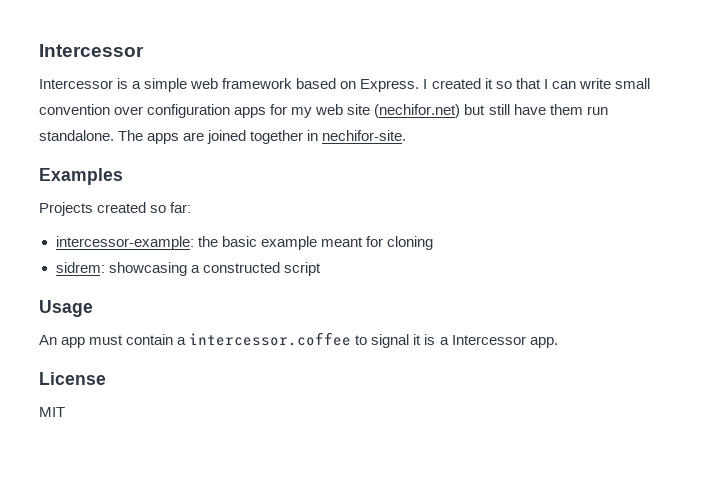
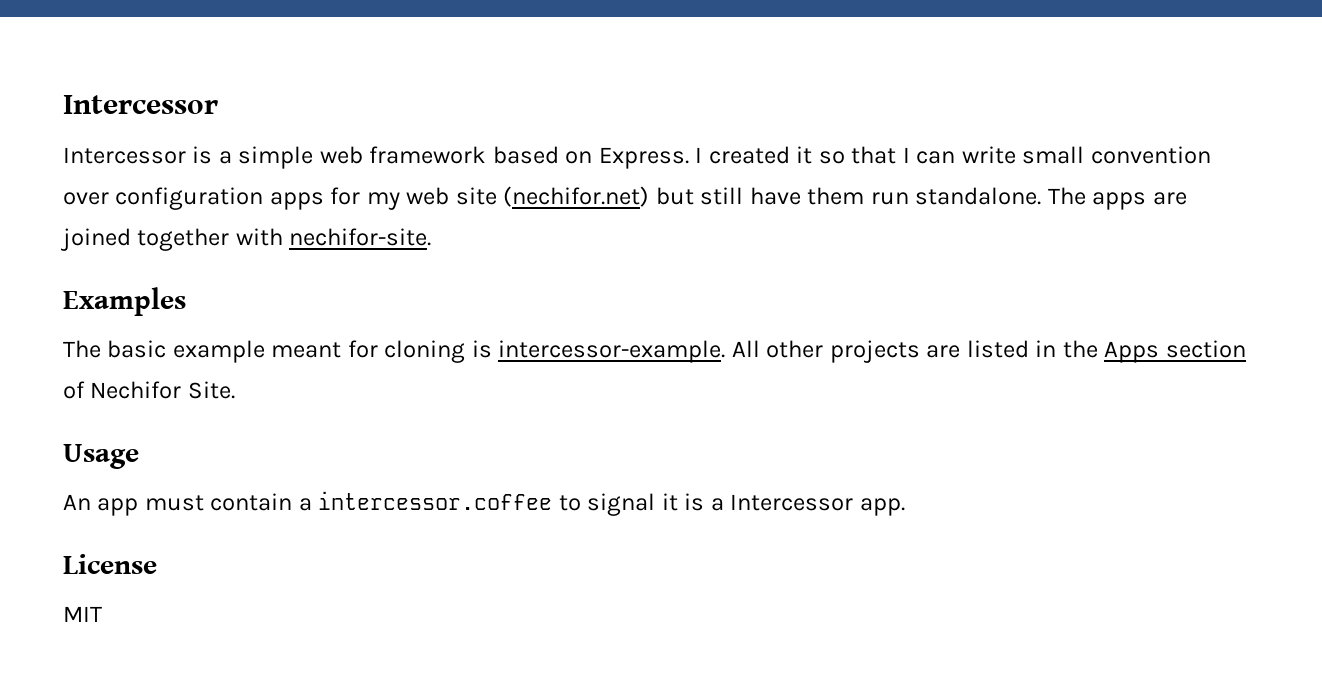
[307,130,319,141] in -> [235,228,283,246] with
[39,202,192,216] [55,236,218,250] Projects created so far: // intercessor-example: the -> [63,340,101,358] The
[55,262,321,276] // sidrem: showcasing a constructed script -> [471,340,1246,363] [63,381,235,399] is intercessor-example. All other projects are listed in the Apps section of Nechifor Site.

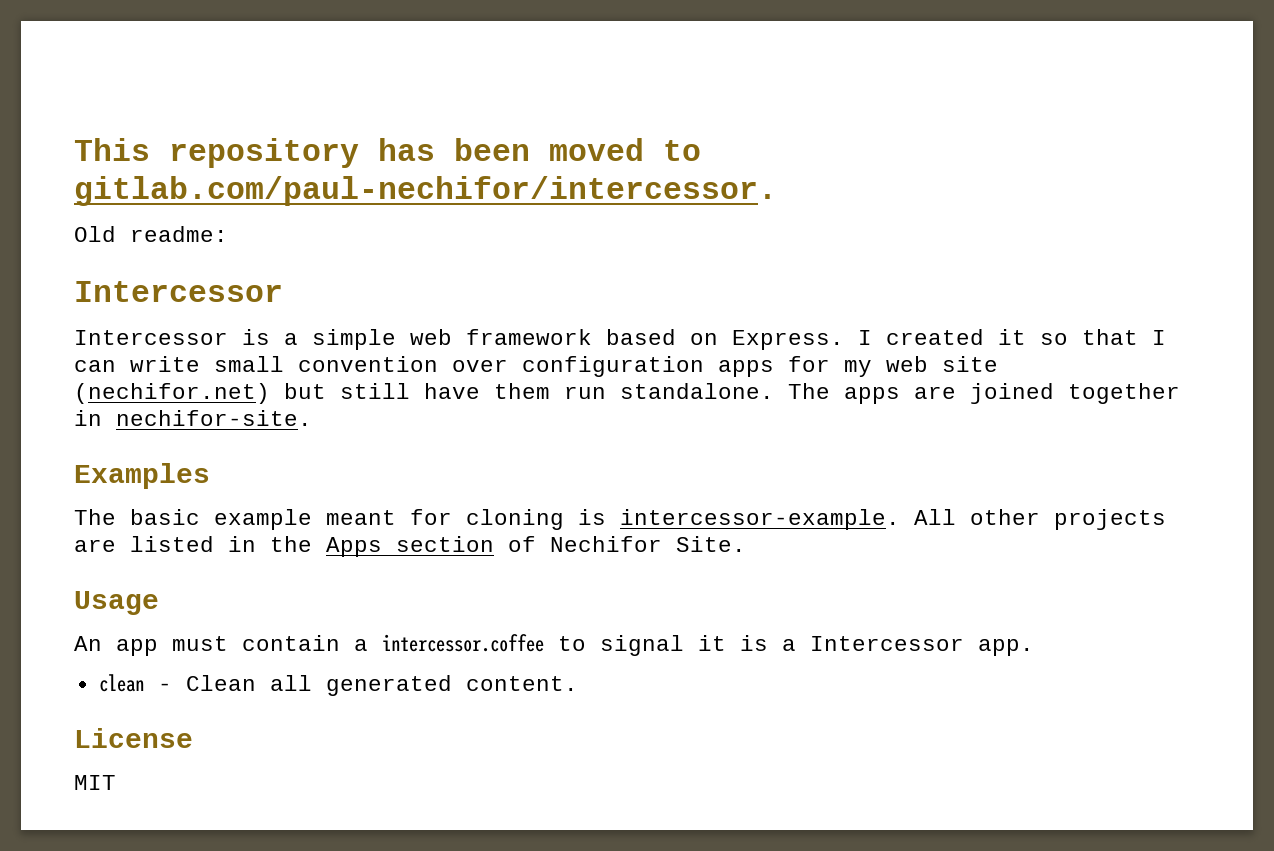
(63, 104) none -> [74,138,701,168] [74,176,777,206] [74,226,228,242] This repository has been moved to gitlab.com/paul-nechifor/intercessor. // Old readme: //
[235,228,283,246] with -> [74,410,102,426] in
(905, 507) none -> [98,674,578,696] // clean - Clean all generated content.

